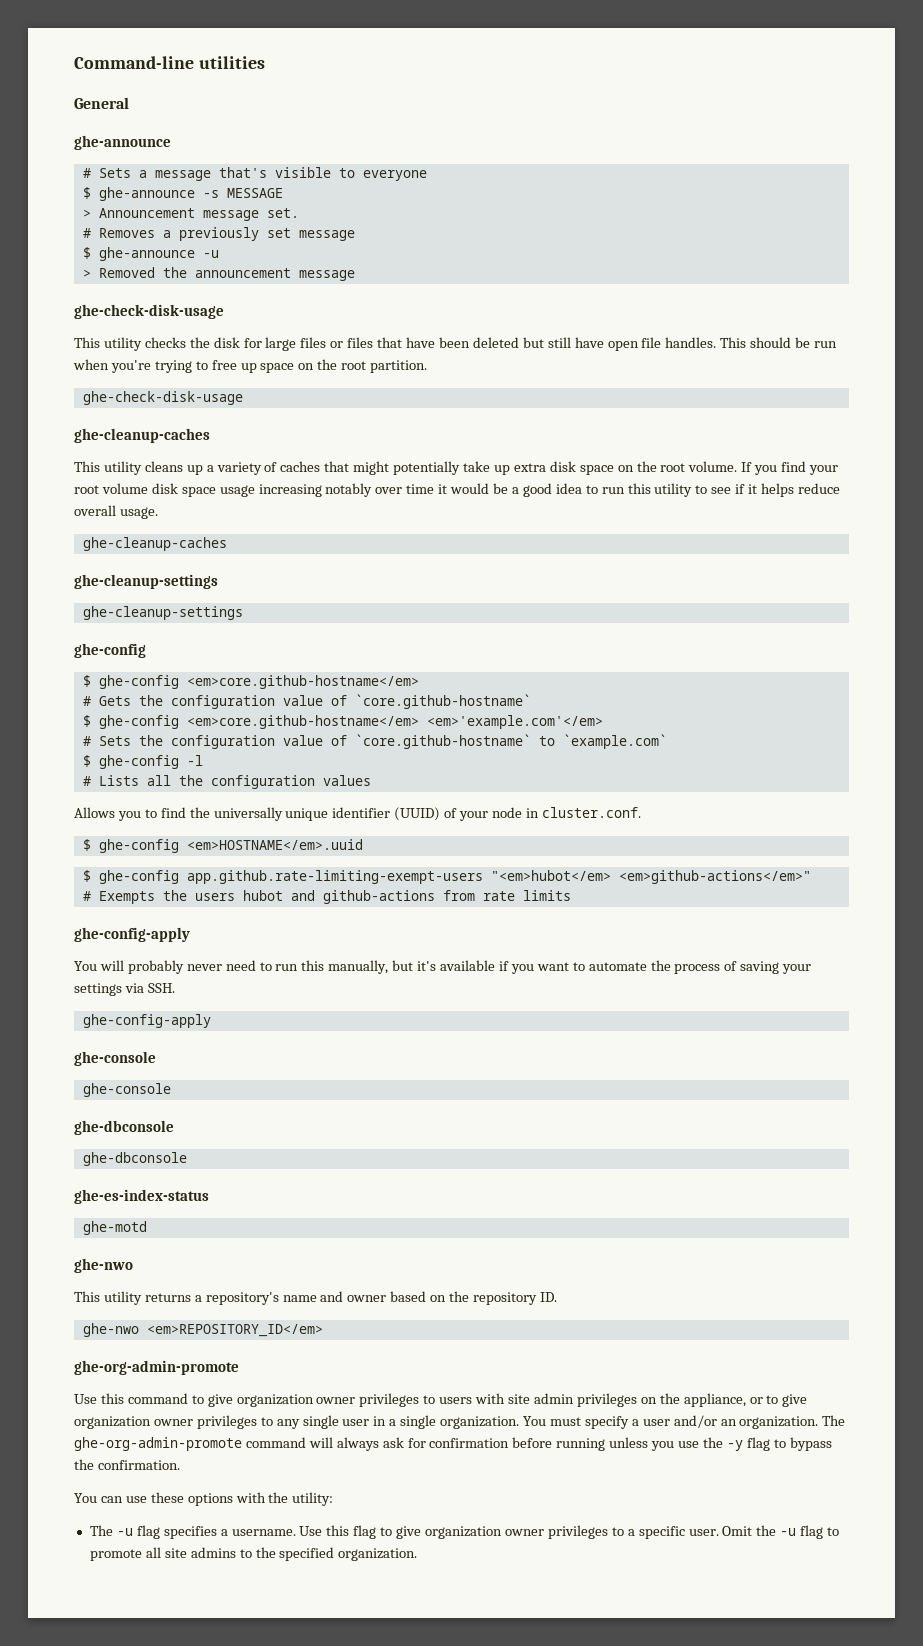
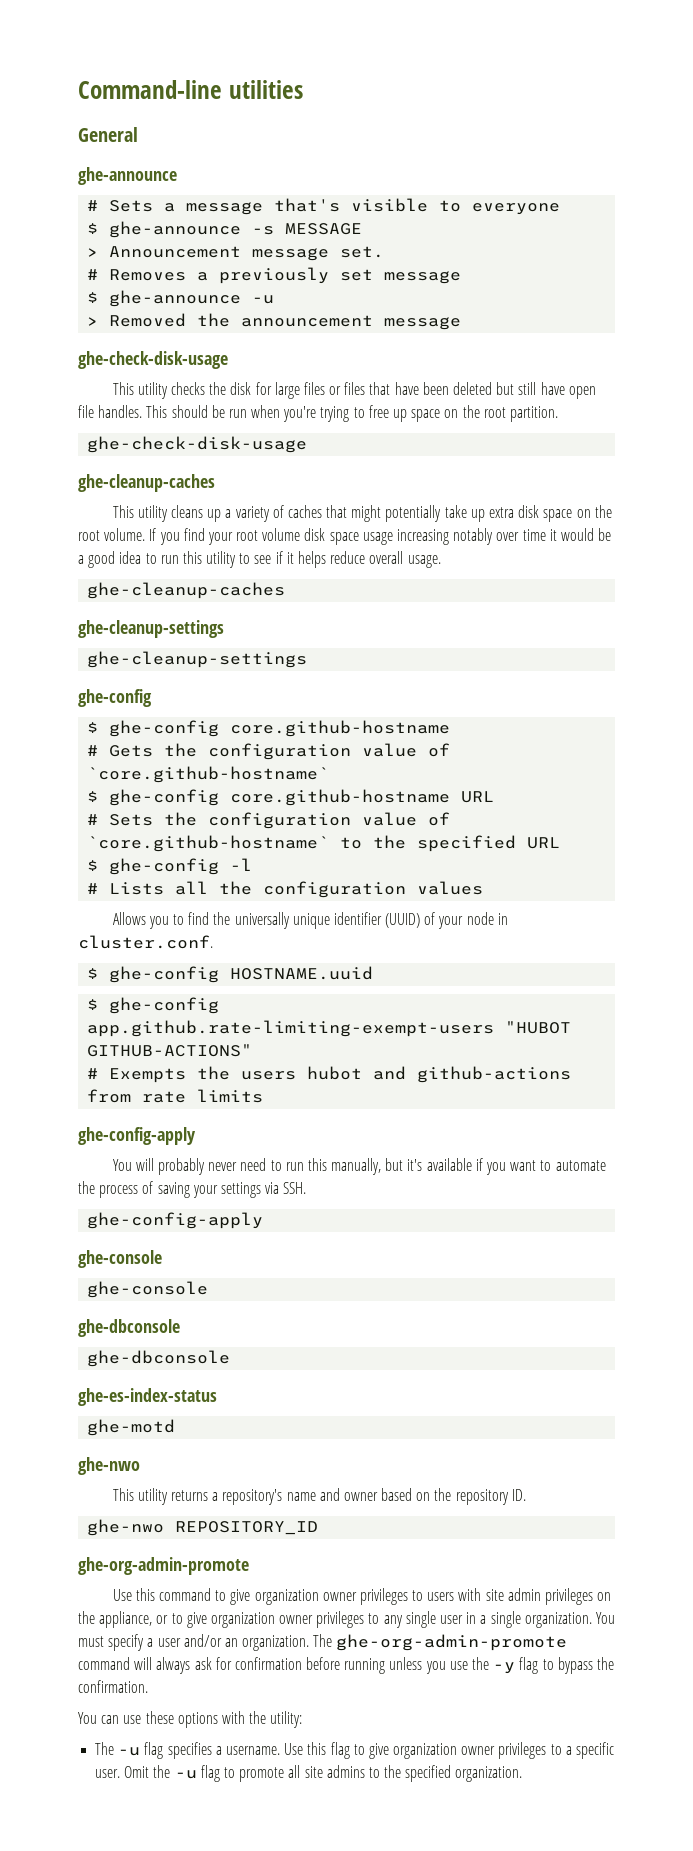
[186,675,419,689] <em>core.github-hostname</em> -> [230,720,451,737] core.github-hostname
[186,715,603,729] <em>core.github-hostname</em> <em>'example.com'</em> -> [230,789,495,806] core.github-hostname URL
[562,734,667,749] `example.com` -> [373,835,561,852] the specified URL
[186,839,363,850] <em>HOSTNAME</em>.uuid -> [230,966,374,980] HOSTNAME.uuid
[490,870,811,884] "<em>hubot</em> <em>github-actions</em>" -> [505,1021,572,1034] [87,1044,253,1057] "HUBOT GITHUB-ACTIONS"
[146,1324,323,1337] <em>REPOSITORY_ID</em> -> [175,1521,319,1535] REPOSITORY_ID

